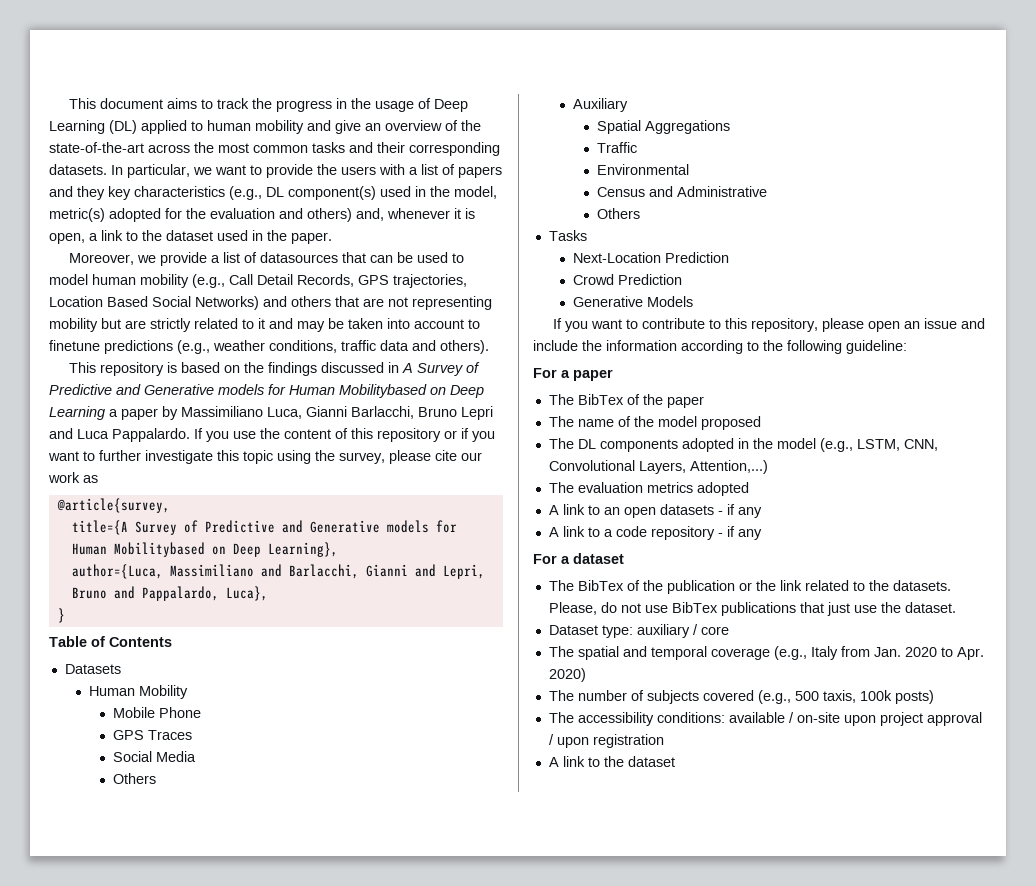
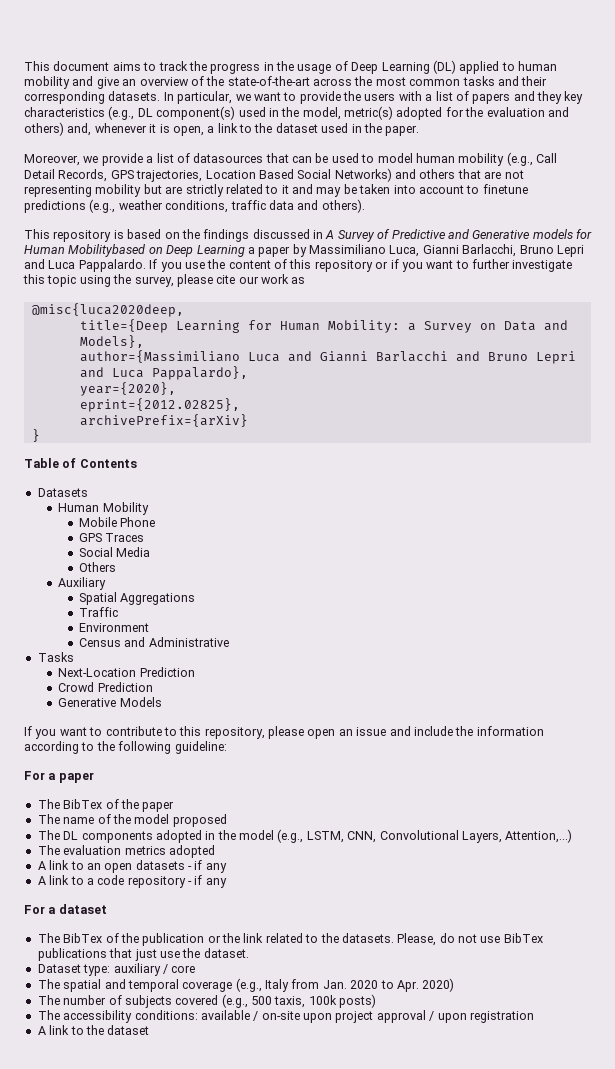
[56,498,170,513] [71,520,457,535] [71,542,338,557] [71,564,485,579] [71,586,268,601] @article{survey, // title={A Survey of Predictive and Generative models for Human Mobilitybased on Deep Learning}, // author={Luca, Massimiliano and Barlacchi, Gianni and Lepri, Bruno and Pappalardo, Luca}, -> [31,303,184,317] [79,319,568,333] [79,335,144,348] [79,350,576,364] [79,366,248,380] [79,382,176,396] [79,398,240,412] [79,414,248,427] @misc{luca2020deep, // title={Deep Learning for Human Mobility: a Survey on Data and Models}, // author={Massimiliano Luca and Gianni Barlacchi and Bruno Lepri and Luca Pappalardo}, // year={2020}, // eprint={2012.02825}, // archivePrefix={arXiv}
[596,164,689,175] Environmental -> [78,623,149,632] Environment
[596,208,640,219] // Others -> (229, 642) none

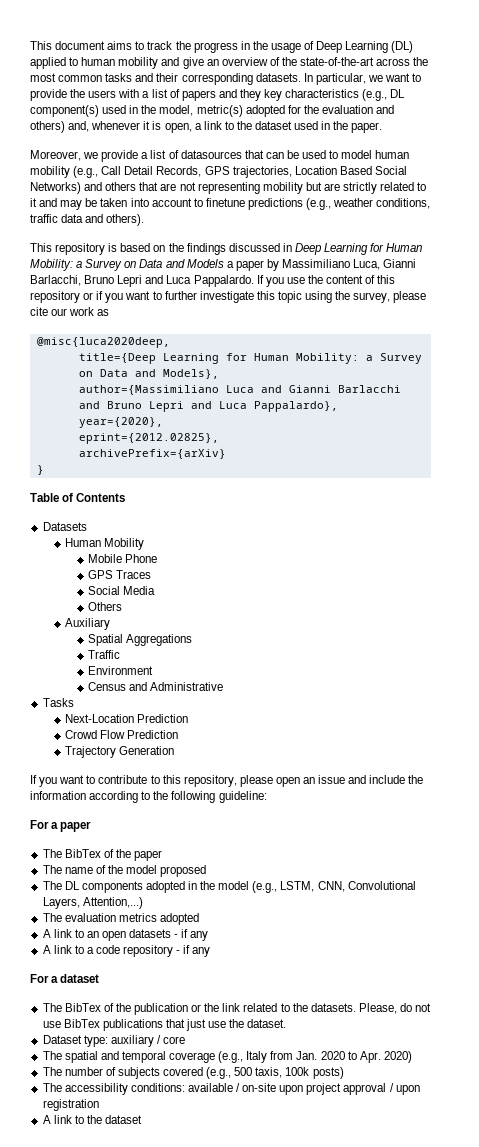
[325,229,592,242] [24,244,245,257] A Survey of Predictive and Generative models for Human Mobilitybased on Deep Learning -> [294,243,423,255] [30,259,224,271] Deep Learning for Human Mobility: a Survey on Data and Models
[97,682,153,692] [58,697,162,707] Prediction // Generative Models -> [100,730,179,739] [65,746,175,758] Flow Prediction // Trajectory Generation

